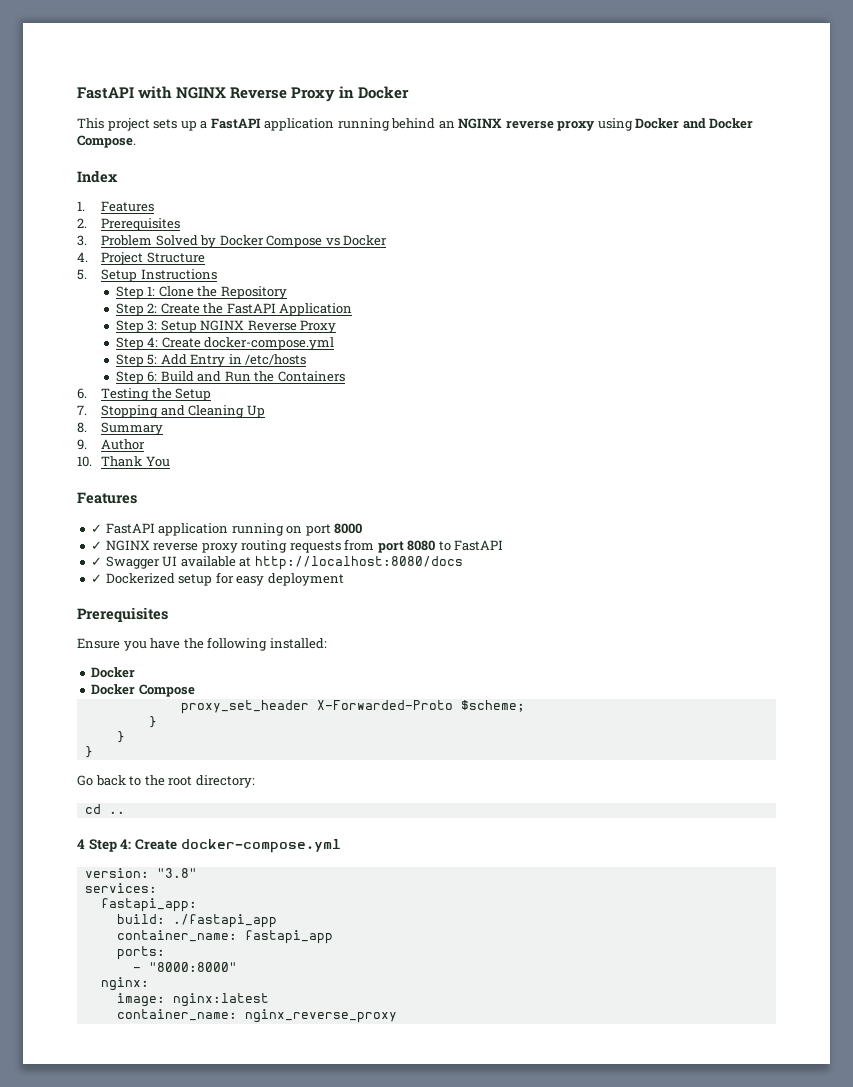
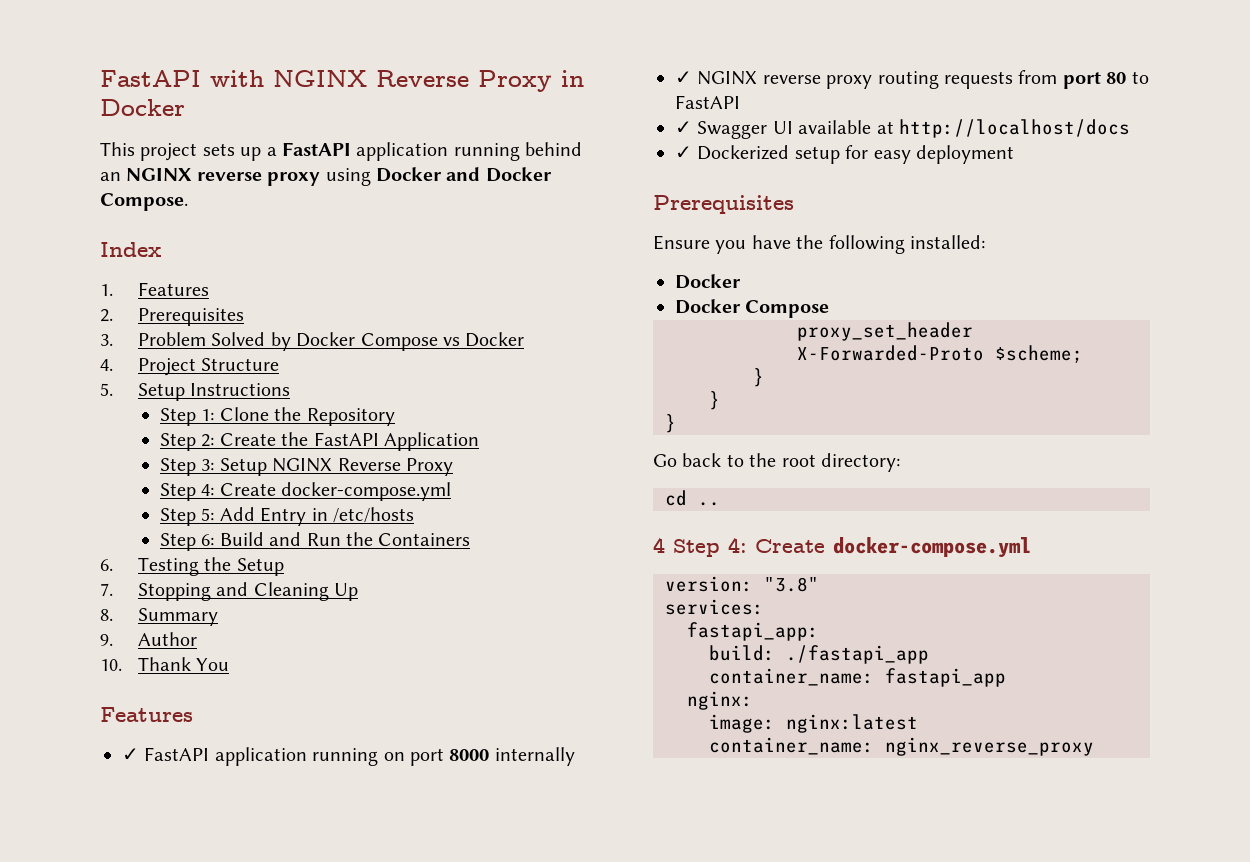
(363, 528) none -> [494,747,575,766] internally
[407,540,436,551] 8080 -> [1106,72,1127,84] 80
[254,556,463,570] http://localhost:8080/docs -> [899,119,1130,138] http://localhost/docs
[116,946,165,960] [132,962,237,972] // ports: // - "8000:8000" -> (1006, 677) none

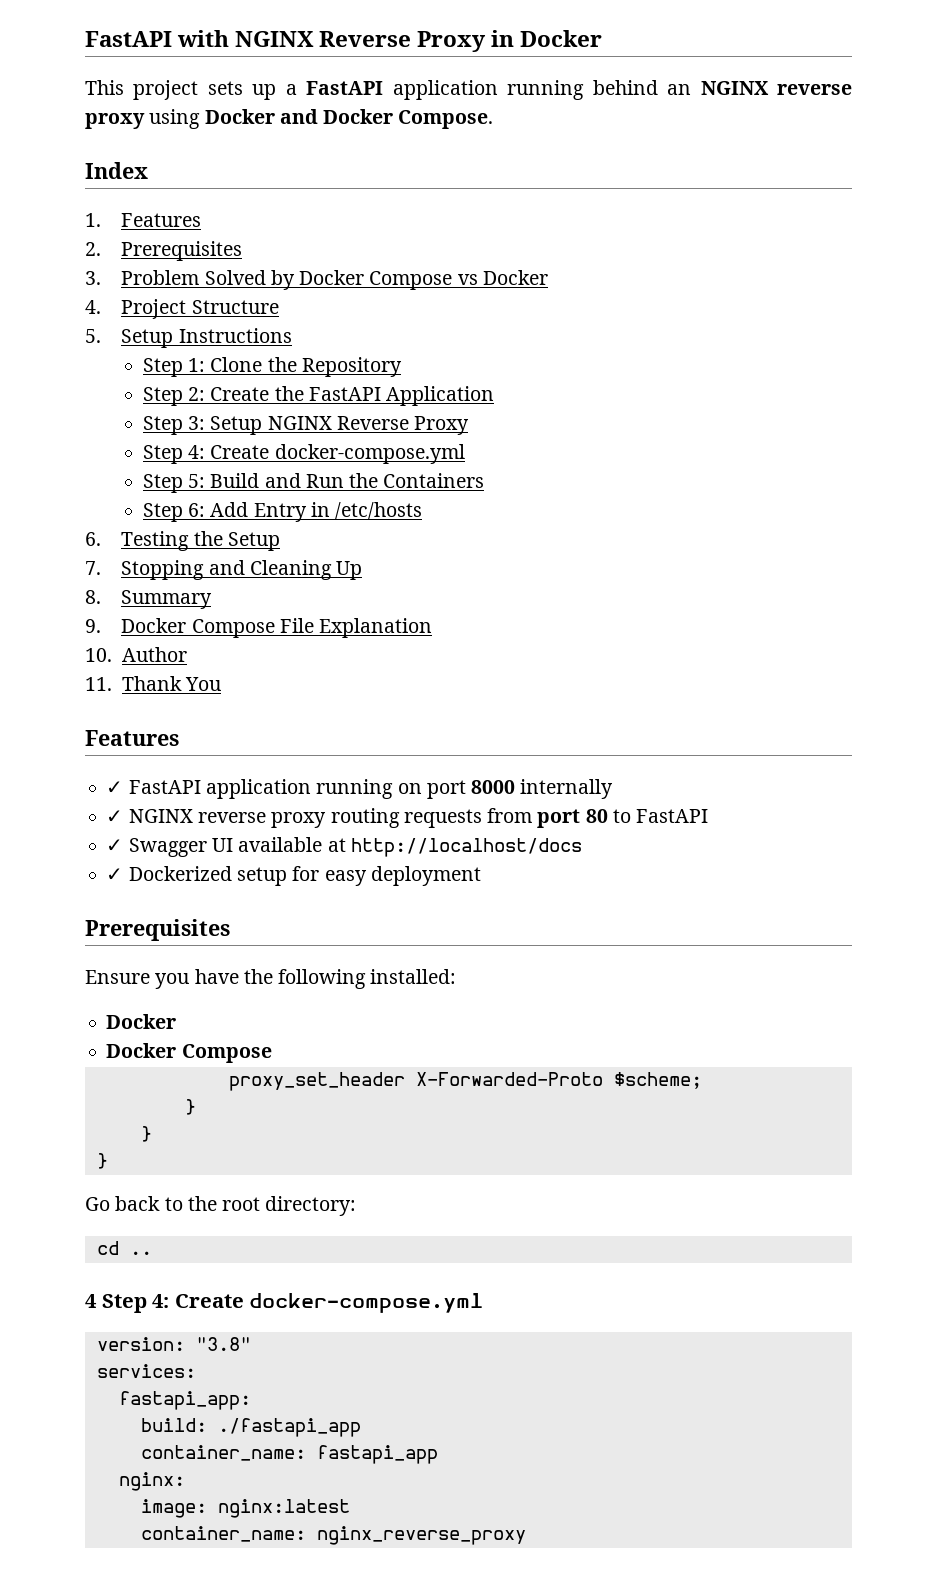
[219,507,415,526] [160,533,215,551] Add Entry in /etc/hosts // Step 6: -> (206, 481) none
(471, 539) none -> [142,502,423,522] // Step 6: Add Entry in /etc/hosts
(113, 640) none -> [121,618,433,638] [85,648,112,662] Docker Compose File Explanation // 10.
[100,659,122,671] 10. -> [85,677,112,691] 11.

